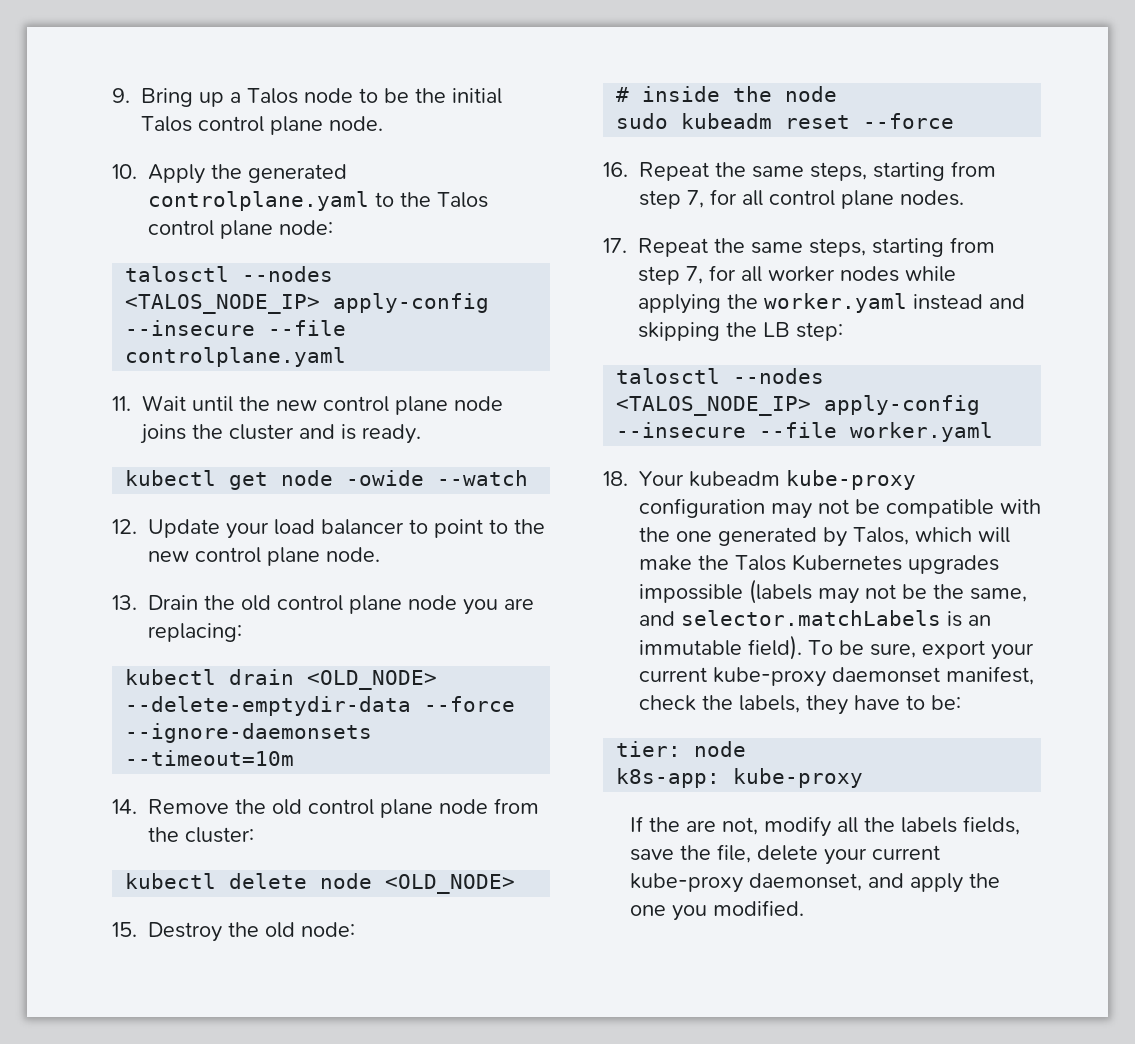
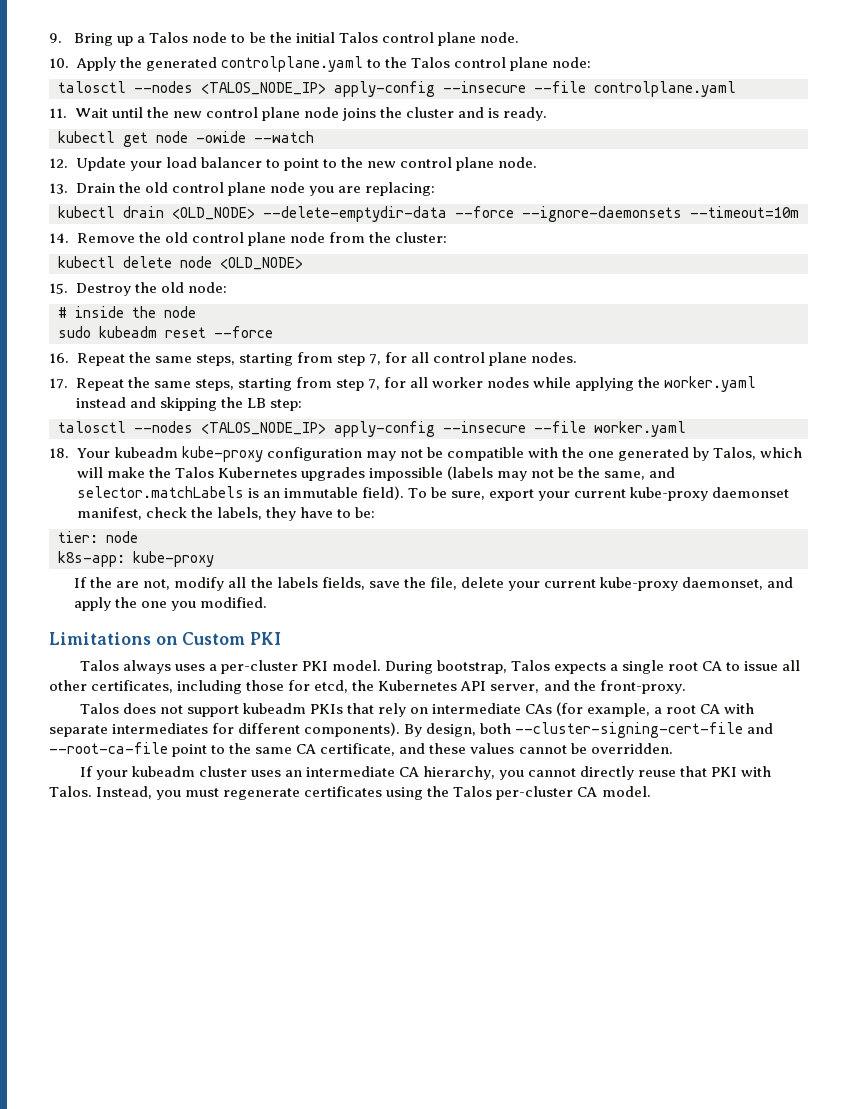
(804, 908) none -> [49,632,282,645] [79,660,801,674] [49,680,686,694] [79,702,755,717] [49,722,774,738] [49,742,673,757] [79,766,772,780] [49,786,651,800] // Limitations on Custom PKI // Talos always uses a per-cluster PKI model. During bootstrap, Talos expects a single root CA to issue all other certificates, including those for etcd, the Kubernetes API server, and the front-proxy. // Talos does not support kubeadm PKIs that rely on intermediate CAs (for example, a root CA with separate intermediates for different components). By design, both --cluster-signing-cert-file and --root-ca-file point to the same CA certificate, and these values cannot be overridden. // If your kubeadm cluster uses an intermediate CA hierarchy, you cannot directly reuse that PKI with Talos. Instead, you must regenerate certificates using the Talos per-cluster CA model.

